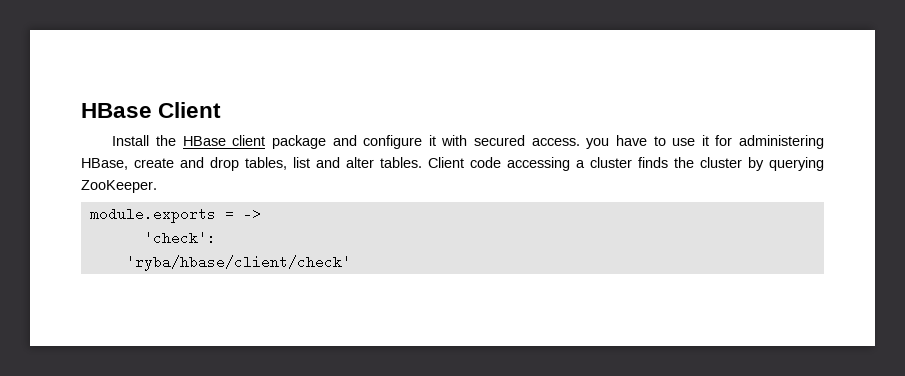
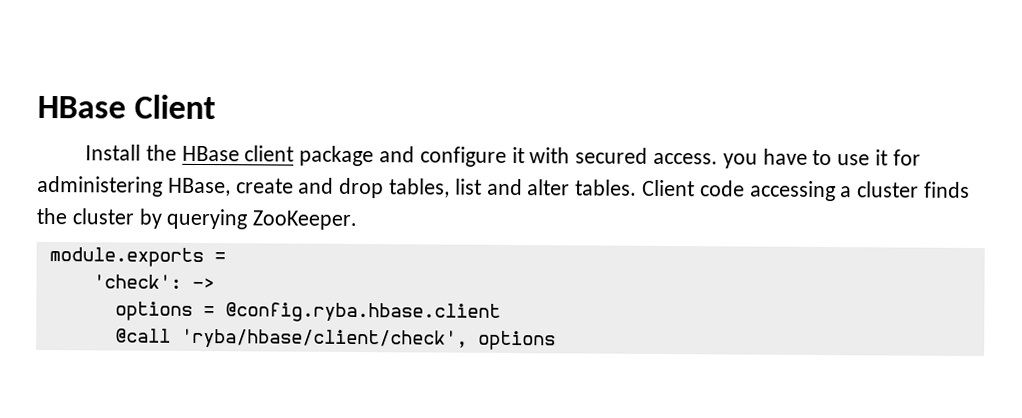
(234, 214) none -> [92,274,182,289] // 'check':
[143,231,216,245] [125,255,351,271] 'check': // 'ryba/hbase/client/check' -> [114,301,501,323] [114,328,556,351] options = @config.ryba.hbase.client // @call 'ryba/hbase/client/check', options

